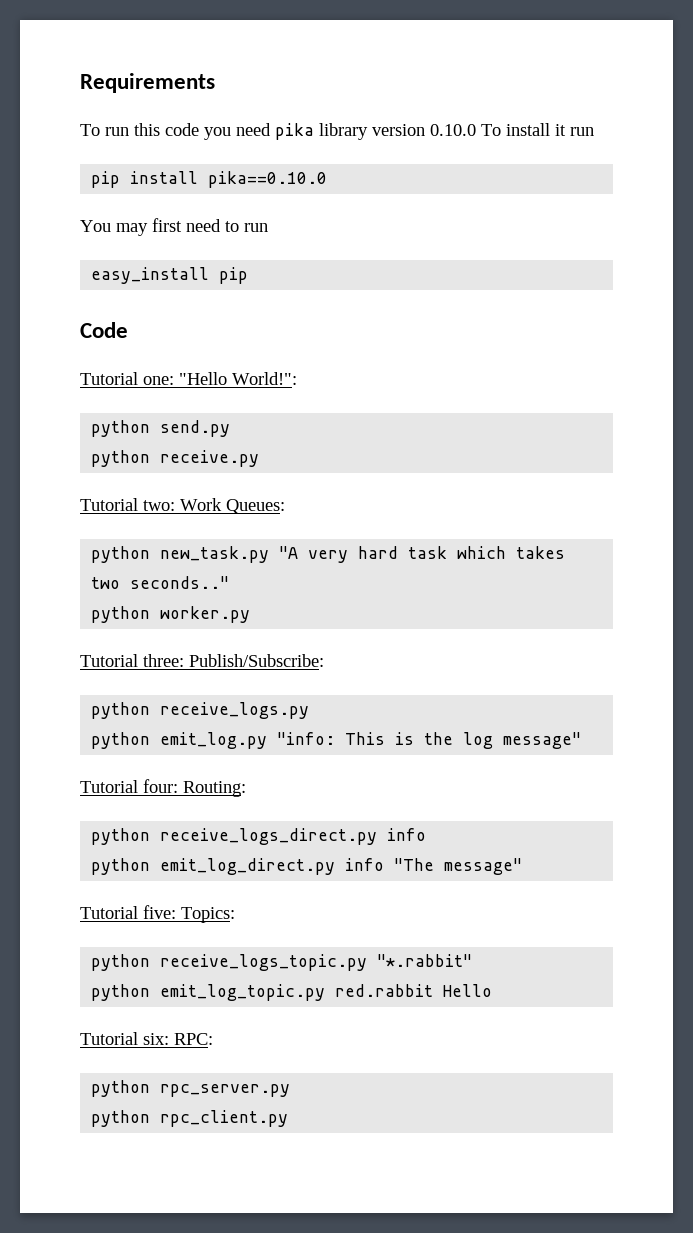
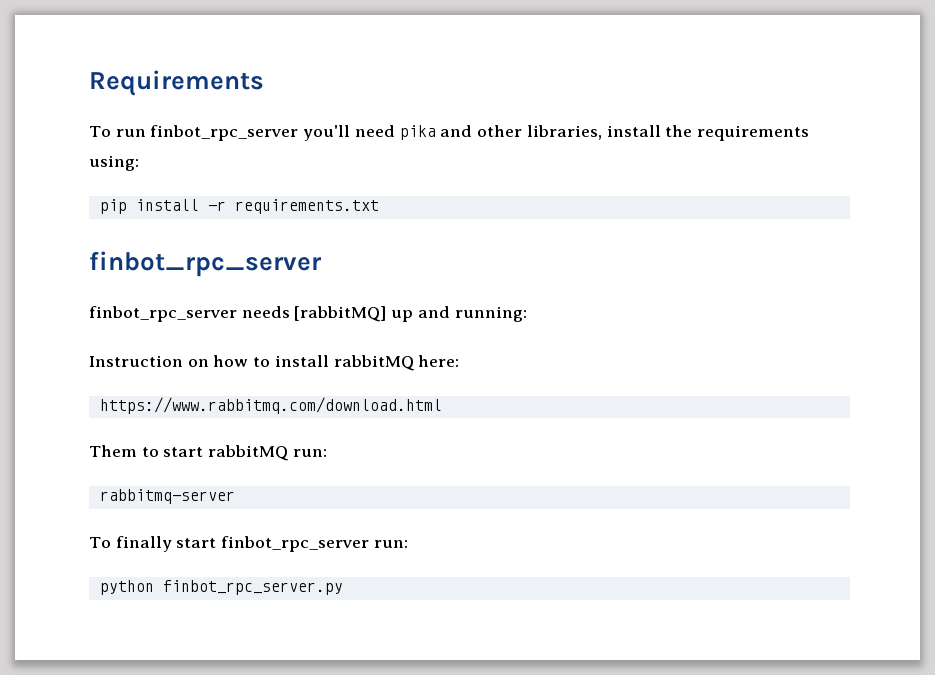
[134,123,594,140] [91,171,328,188] [80,218,268,236] [91,267,249,284] [80,322,128,338] [80,372,297,385] [91,420,231,437] [91,450,260,467] [80,498,285,514] [91,546,566,563] [91,576,230,589] [91,606,251,623] [80,654,324,667] [91,702,310,719] [91,732,582,749] [80,779,246,797] [91,828,427,845] [91,858,523,875] [80,905,235,923] [91,954,473,971] [91,984,493,1001] [80,1032,213,1045] [91,1080,291,1097] [91,1110,289,1127] this code you need pika library version 0.10.0 To install it run // pip install pika==0.10.0 // You may first need to run // easy_install pip // Code // Tutorial one: "Hello World!": // python send.py // python receive.py // Tutorial two: Work Queues: // python new_task.py "A very hard task which takes two seconds.." // python worker.py // Tutorial three: Publish/Subscribe: // python receive_logs.py // python emit_log.py "info: This is the log message" // Tutorial four: Routing: // python receive_logs_direct.py info // python emit_log_direct.py info "The message" // Tutorial five: Topics: // python receive_logs_topic.py "*.rabbit" // python emit_log_topic.py red.rabbit Hello // Tutorial six: RPC: // python rpc_server.py // python rpc_client.py -> [150,125,809,141] [89,155,139,171] [99,199,379,214] [89,251,322,277] [89,306,527,322] [89,355,460,371] [99,397,442,414] [89,445,327,461] [99,489,235,504] [89,536,408,552] [99,580,343,595] finbot_rpc_server you'll need pika and other libraries, install the requirements using: // pip install -r requirements.txt // finbot_rpc_server // finbot_rpc_server needs [rabbitMQ] up and running: // Instruction on how to install rabbitMQ here: // https://www.rabbitmq.com/download.html // Them to start rabbitMQ run: // rabbitmq-server // To finally start finbot_rpc_server run: // python finbot_rpc_server.py

